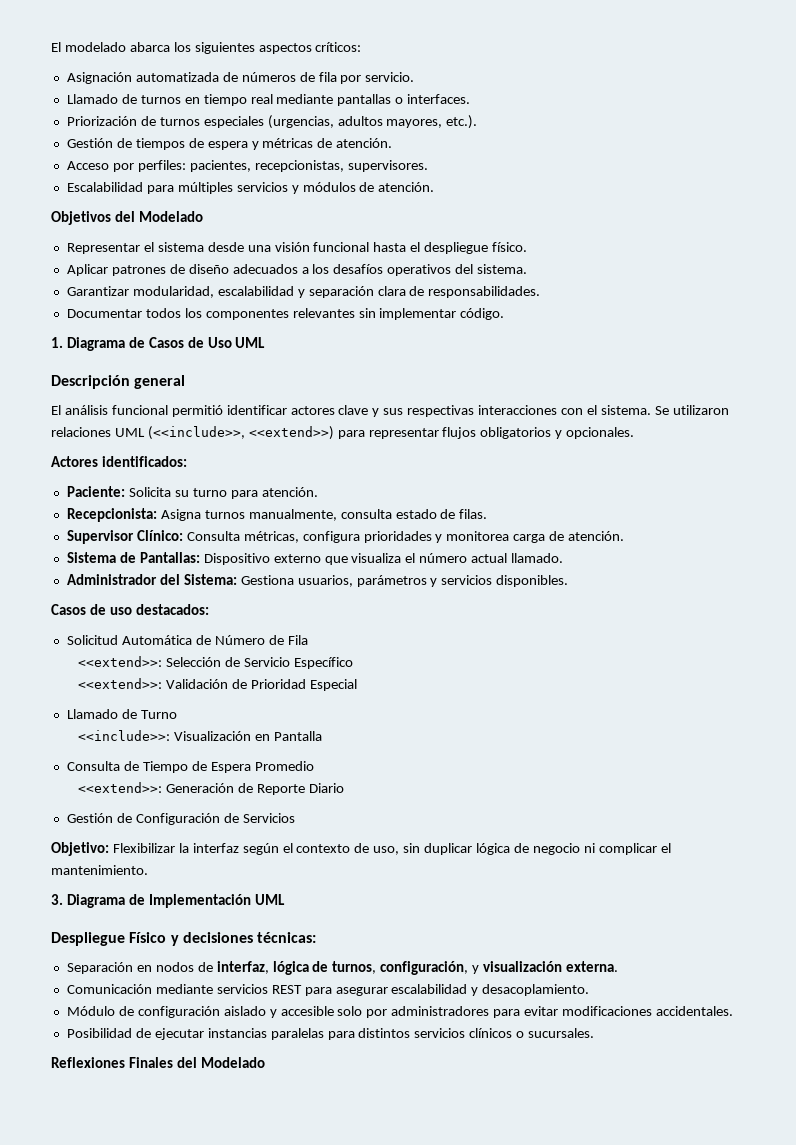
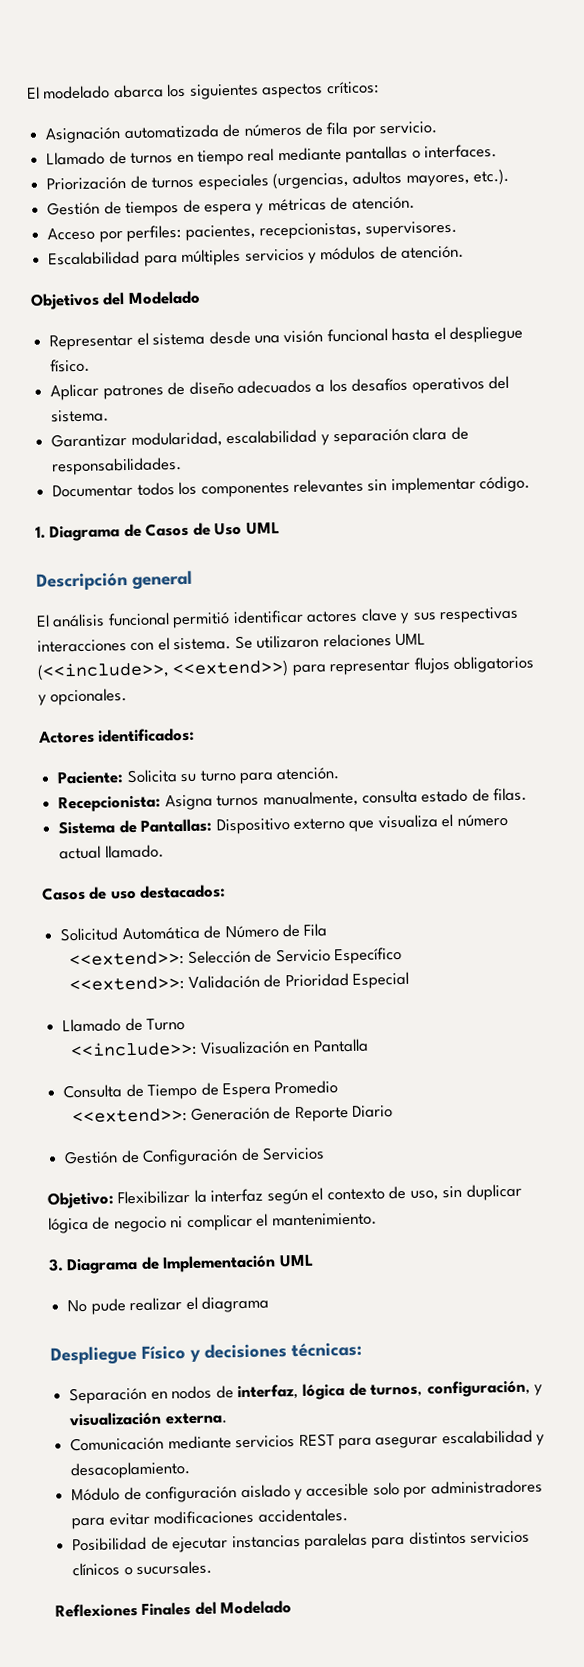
[66,530,625,544] // Supervisor Clínico: Consulta métricas, configura prioridades y monitorea carga de atención. -> (528, 794) none
[66,574,569,587] // Administrador del Sistema: Gestiona usuarios, parámetros y servicios disponibles. -> (164, 851) none
(285, 899) none -> [67,1295,269,1315] // No pude realizar el diagrama

